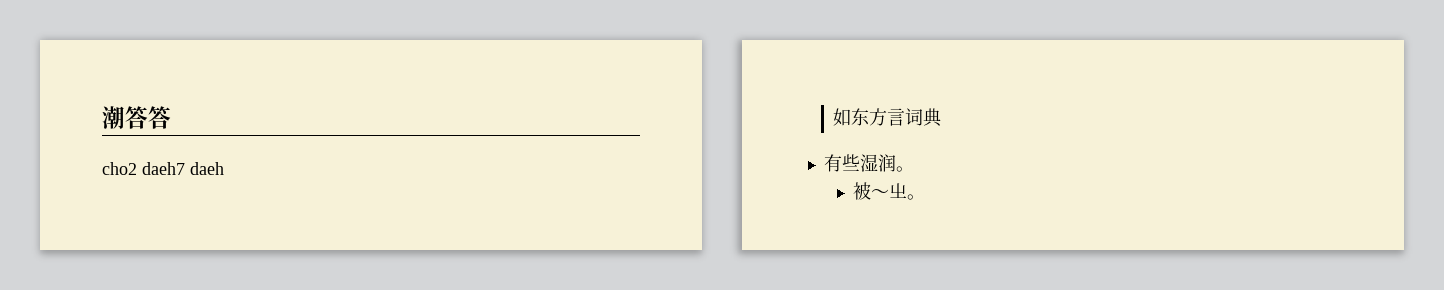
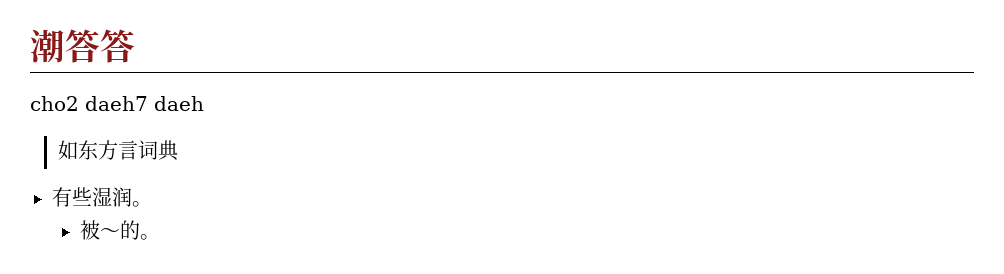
[889,183,908,198] 㞢 -> [120,220,141,240] 的

